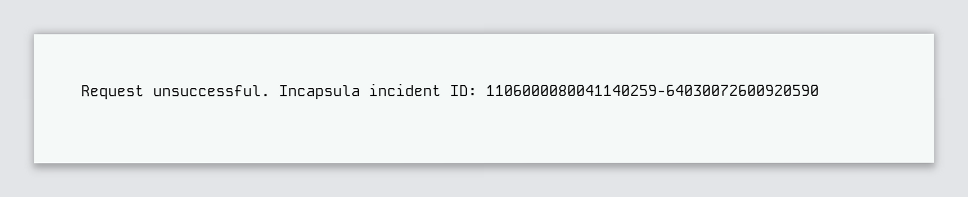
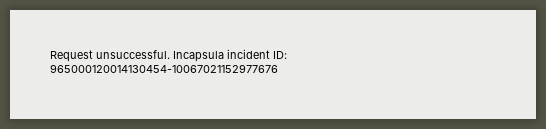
[485,84,819,96] 1106000080041140259-64030072600920590 -> [50,64,278,73] 965000120014130454-10067021152977676

